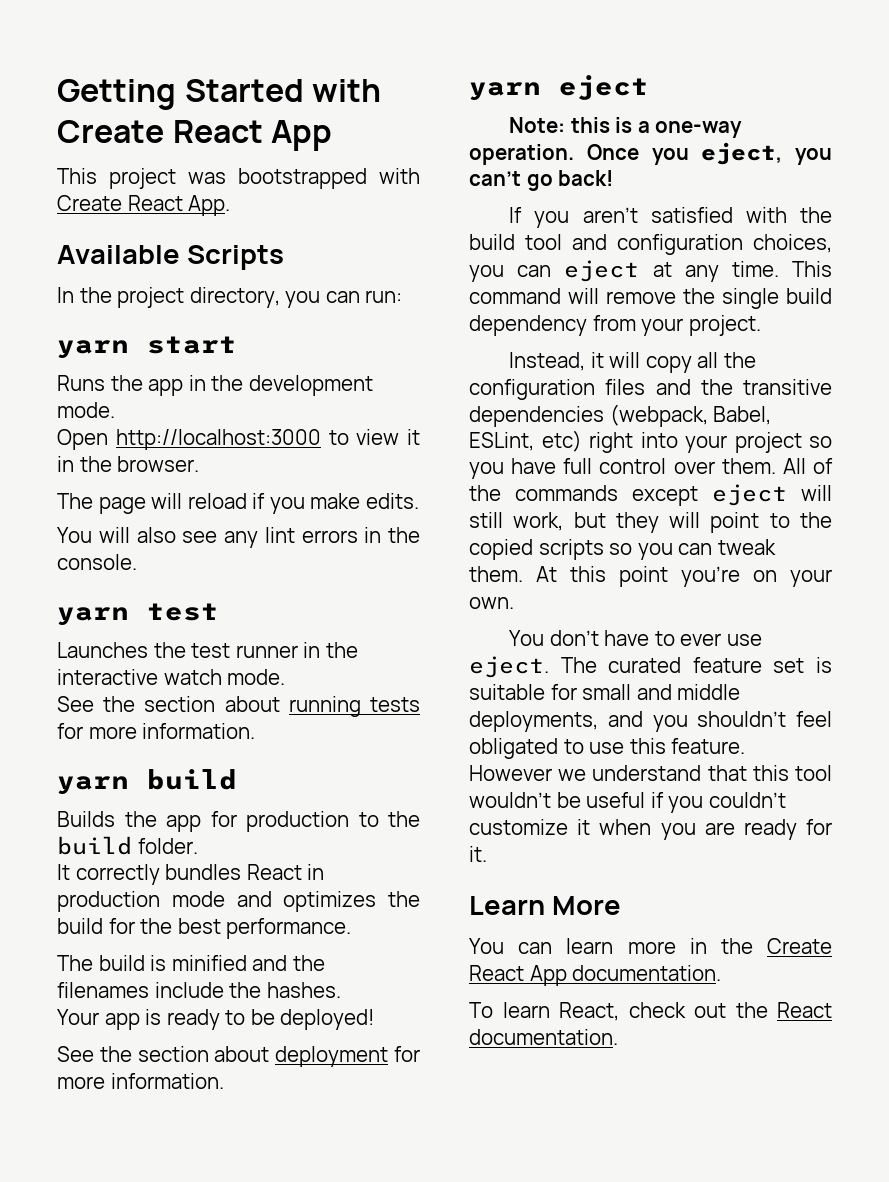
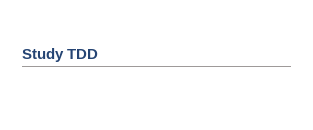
[57,79,382,110] [57,120,333,151] [57,168,420,189] [57,195,231,216] [57,245,285,270] [57,287,403,308] [57,336,237,359] [57,375,373,396] [57,402,115,418] [57,429,420,450] [57,456,200,472] [57,493,419,514] [57,527,420,548] [57,554,137,570] [57,603,219,626] [57,642,358,658] [57,669,286,685] [57,696,421,717] [57,723,256,739] [57,769,237,795] [57,811,420,832] [57,836,198,855] [57,864,325,885] [57,891,420,912] [57,918,352,939] [57,955,325,971] [57,982,341,998] [57,1009,375,1030] [57,1046,421,1067] [57,1073,224,1089] [469,75,649,101] [509,117,743,138] [469,142,832,165] [469,170,614,191] [509,207,832,228] [469,234,832,255] [469,260,832,282] [469,288,832,309] [469,315,761,336] [509,352,756,373] [469,379,832,400] [469,404,772,427] [469,430,832,453] [469,458,833,479] [469,484,832,506] [469,512,832,533] [469,539,776,560] [469,566,832,587] [469,597,514,609] [509,630,762,646] [469,656,832,678] [469,684,741,700] [469,711,832,732] [469,738,746,759] [469,765,832,781] [469,792,786,813] [469,819,832,840] [469,846,487,862] [469,896,622,915] [469,938,832,954] [469,965,722,986] [469,1002,832,1021] [469,1029,618,1045] Getting Started with Create React App // This project was bootstrapped with Create React App. // Available Scripts // In the project directory, you can run: // yarn start // Runs the app in the development mode. // Open http://localhost:3000 to view it in the browser. // The page will reload if you make edits. // You will also see any lint errors in the console. // yarn test // Launches the test runner in the interactive watch mode. // See the section about running tests for more information. // yarn build // Builds the app for production to the build folder. // It correctly bundles React in production mode and optimizes the build for the best performance. // The build is minified and the filenames include the hashes. // Your app is ready to be deployed! // See the section about deployment for more information. // yarn eject // Note: this is a one-way operation. Once you eject, you can’t go back! // If you aren’t satisfied with the build tool and configuration choices, you can eject at any time. This command will remove the single build dependency from your project. // Instead, it will copy all the configuration files and the transitive dependencies (webpack, Babel, ESLint, etc) right into your project so you have full control over them. All of the commands except eject will still work, but they will point to the copied scripts so you can tweak them. At this point you’re on your own. // You don’t have to ever use eject. The curated feature set is suitable for small and middle deployments, and you shouldn’t feel obligated to use this feature. However we understand that this tool wouldn’t be useful if you couldn’t customize it when you are ready for it. // Learn More // You can learn more in the Create React App documentation. // To learn React, check out the React documentation. -> [22,48,99,62] Study TDD

